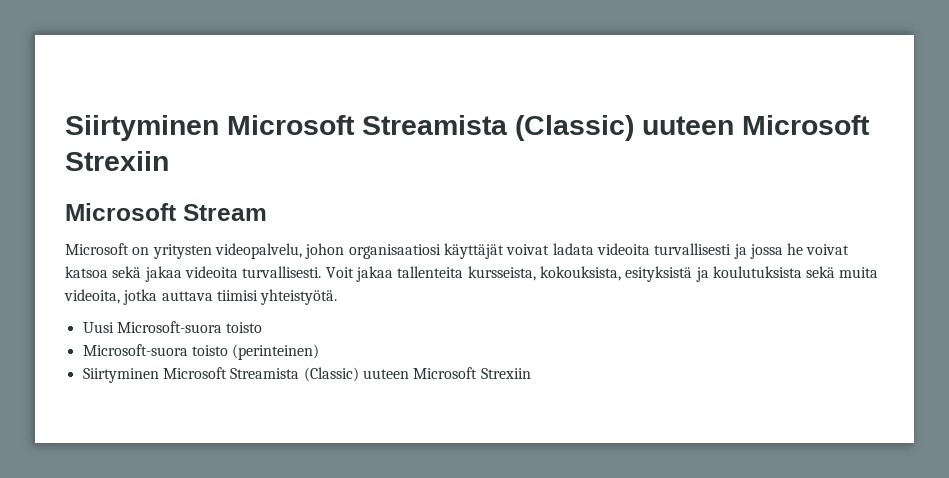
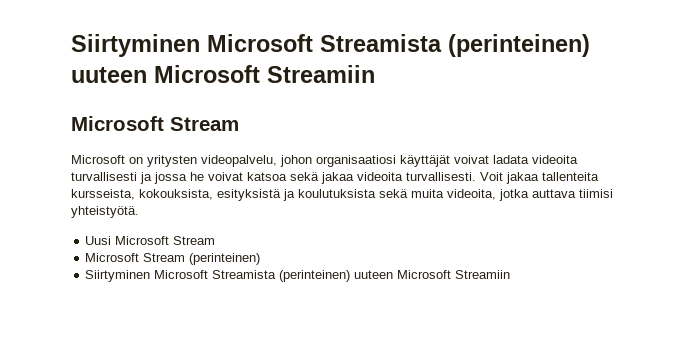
[65,115,870,141] [65,151,169,171] Siirtyminen Microsoft Streamista (Classic) uuteen Microsoft Strexiin -> [71,34,590,57] [71,65,375,83] Siirtyminen Microsoft Streamista (perinteinen) uuteen Microsoft Streamiin
[116,321,263,333] [82,344,228,356] Microsoft-suora toisto // Microsoft-suora toisto -> [115,236,216,245] [85,253,186,262] Microsoft Stream // Microsoft Stream
[303,367,531,382] (Classic) uuteen Microsoft Strexiin -> [279,270,511,282] (perinteinen) uuteen Microsoft Streamiin

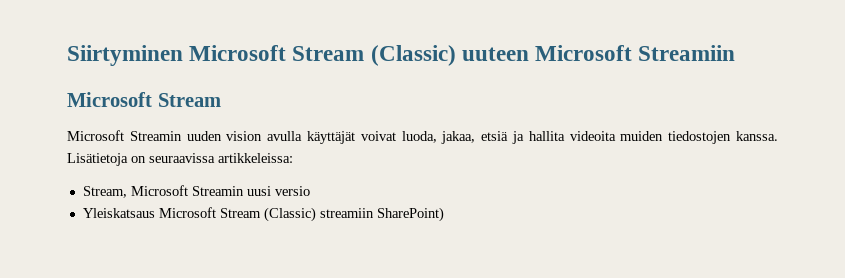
[71,34,590,57] Siirtyminen Microsoft Streamista (perinteinen) -> [67,45,456,66] Siirtyminen Microsoft Stream (Classic)
[129,155,578,167] [71,172,599,184] [71,189,613,201] [71,206,139,218] [85,236,216,245] [85,253,261,265] [85,270,511,282] on yritysten videopalvelu, johon organisaatiosi käyttäjät voivat ladata videoita turvallisesti ja jossa he voivat katsoa sekä jakaa videoita turvallisesti. Voit jakaa tallenteita kursseista, kokouksista, esityksistä ja koulutuksista sekä muita videoita, jotka auttava tiimisi yhteistyötä. // Uusi Microsoft Stream // Microsoft Stream (perinteinen) // Siirtyminen Microsoft Streamista (perinteinen) uuteen Microsoft Streamiin -> [129,131,778,144] [67,153,293,166] [82,185,310,198] [82,207,444,222] Streamin uuden vision avulla käyttäjät voivat luoda, jakaa, etsiä ja hallita videoita muiden tiedostojen kanssa. Lisätietoja on seuraavissa artikkeleissa: // Stream, Microsoft Streamin uusi versio // Yleiskatsaus Microsoft Stream (Classic) streamiin SharePoint)

